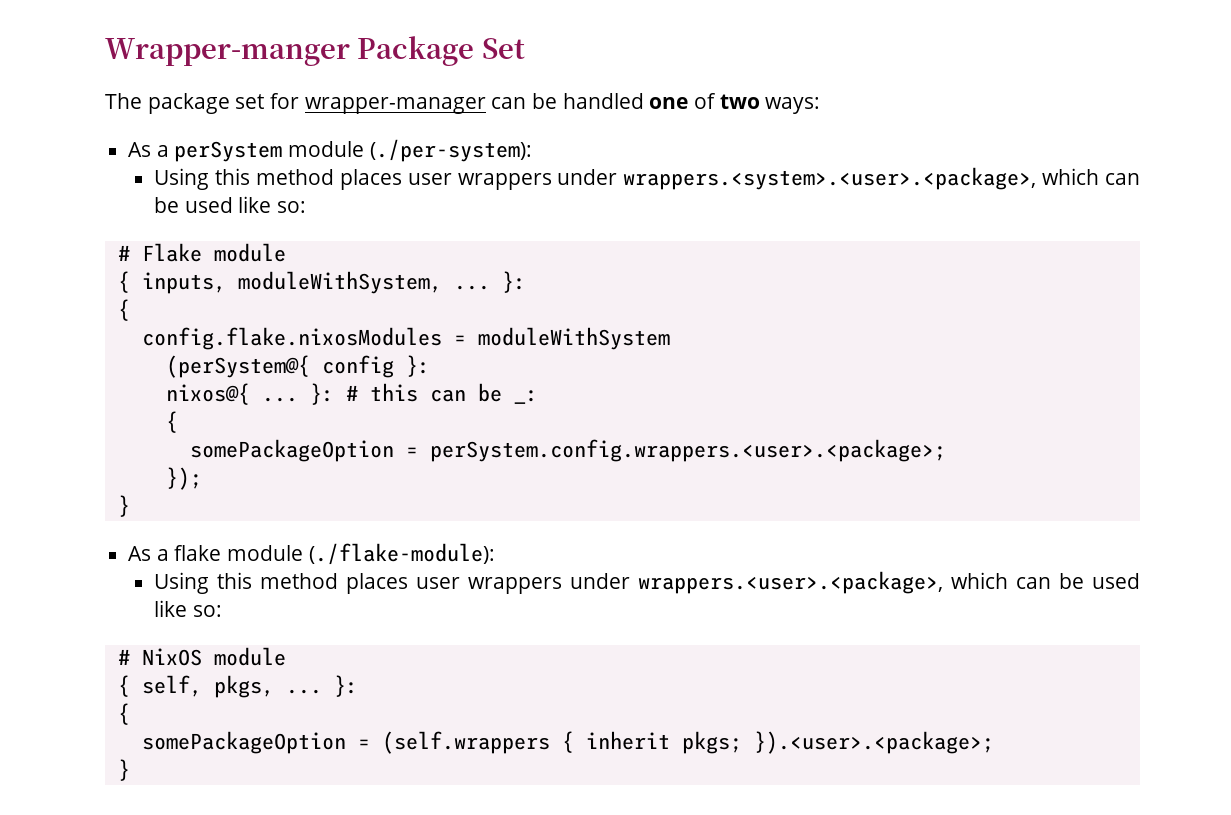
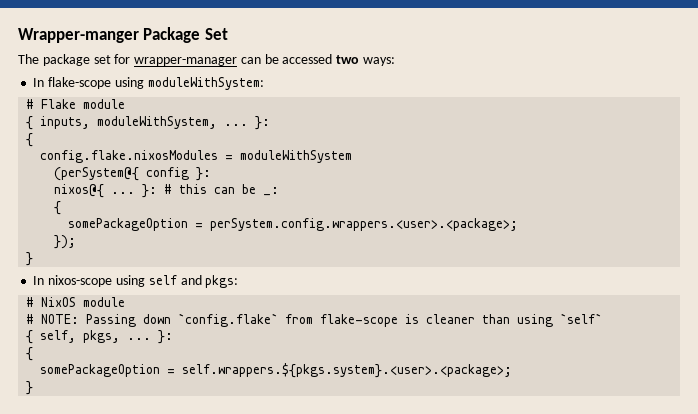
[562,93,717,109] handled one of -> [282,54,333,64] accessed
[128,139,532,162] [154,167,1140,190] [154,196,307,213] As a perSystem module (./per-system): // Using this method places user wrappers under wrappers.<system>.<user>.<package>, which can be used like so: -> [33,77,264,90] In flake-scope using moduleWithSystem:
[128,543,495,565] [154,571,1140,594] [154,600,222,617] [117,647,286,666] As a flake module (./flake-module): // Using this method places user wrappers under wrappers.<user>.<package>, which can be used like so: // # NixOS module -> [33,275,239,288] [26,297,126,307] [26,313,603,327] In nixos-scope using self and pkgs: // # NixOS module // # NOTE: Passing down `config.flake` from flake-scope is cleaner than using `self`
[381,731,994,754] (self.wrappers { inherit pkgs; }).<user>.<package>; -> [182,363,513,378] self.wrappers.${pkgs.system}.<user>.<package>;

